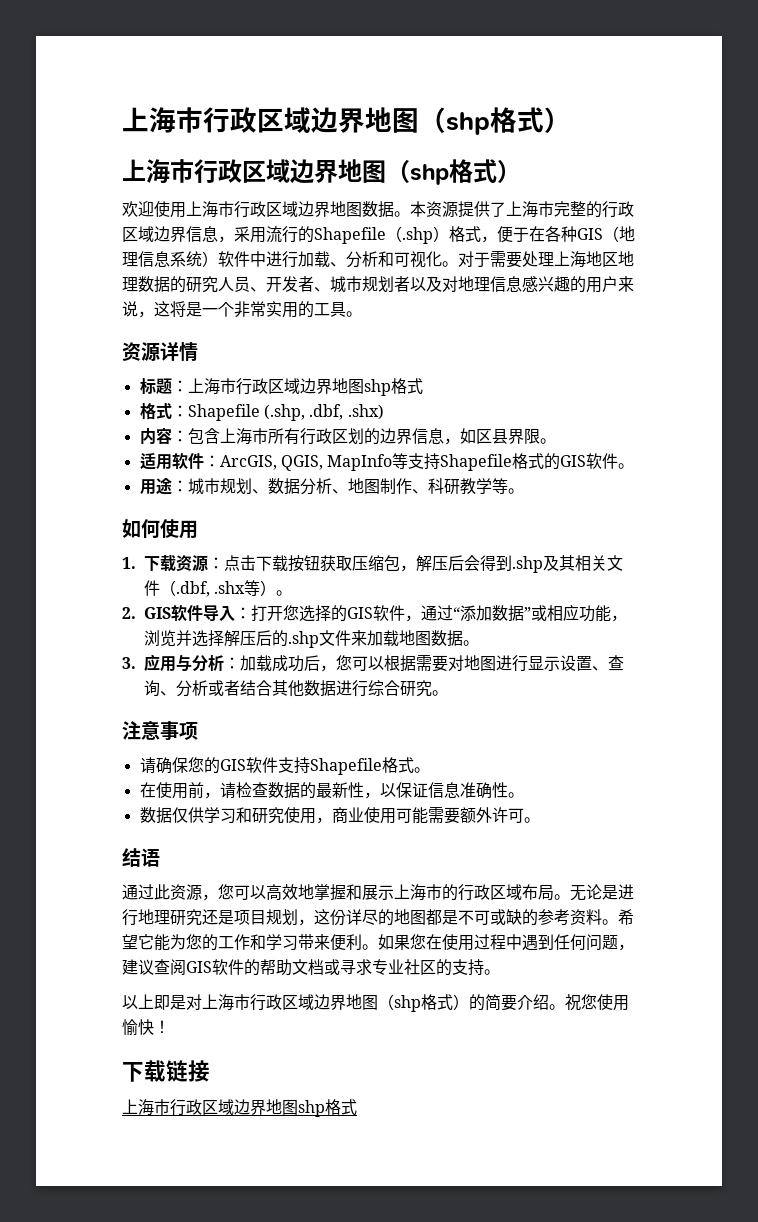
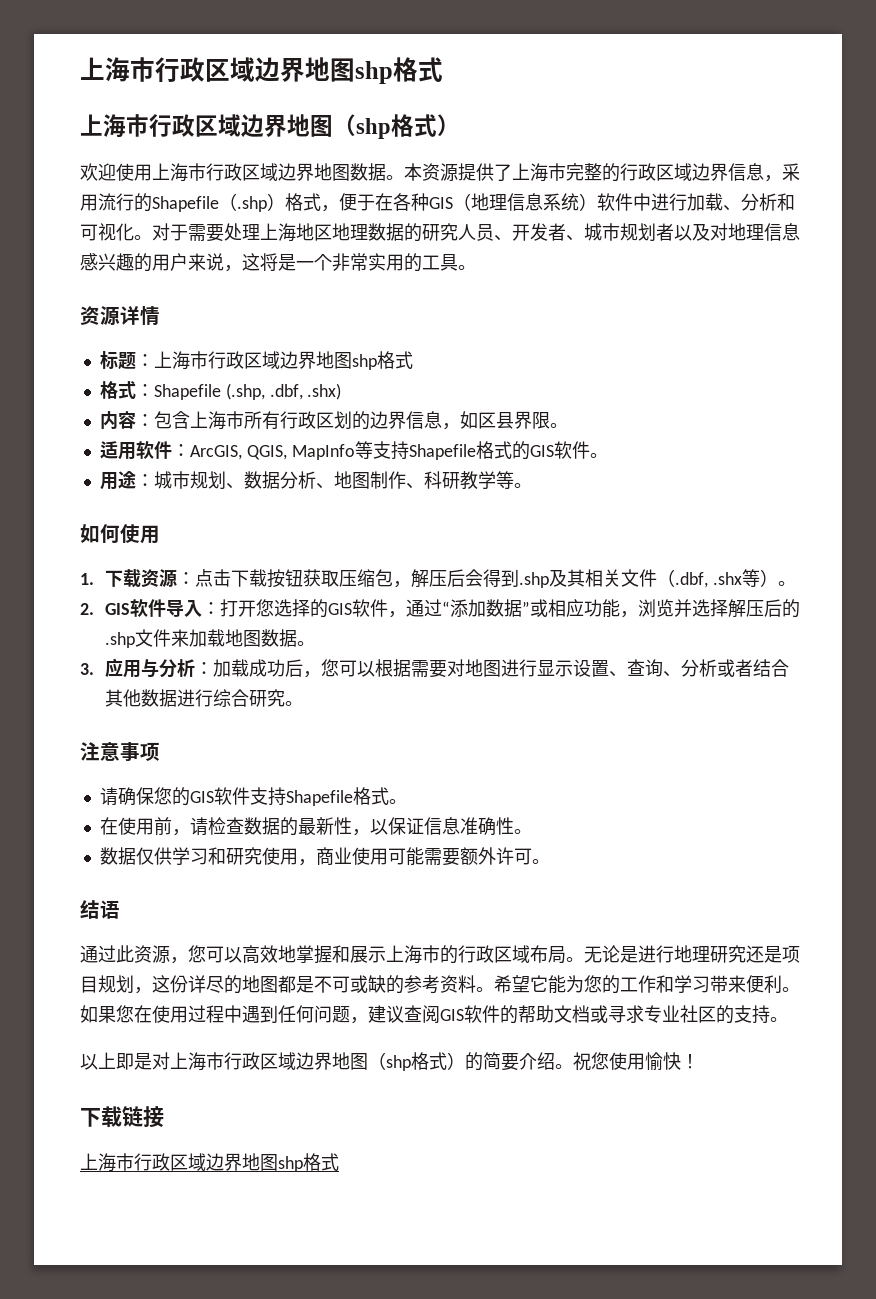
[122,107,571,135] 上海市行政区域边界地图（shp格式） -> [80,57,443,84] 上海市行政区域边界地图shp格式

